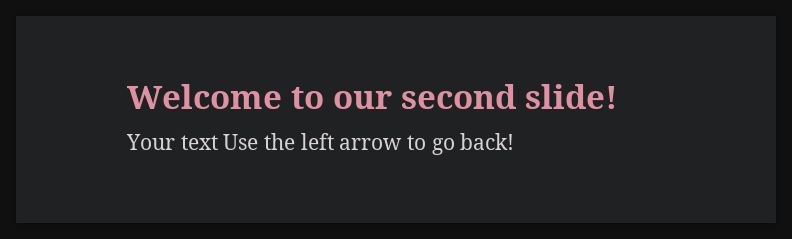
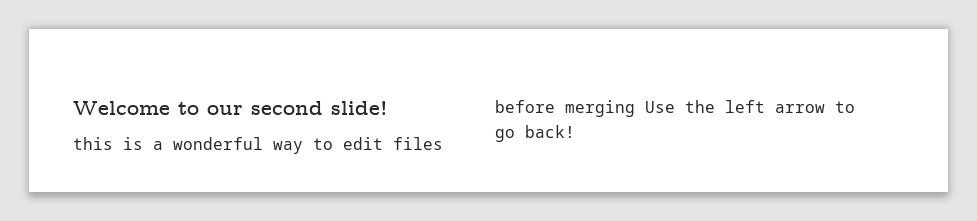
[126,134,218,150] Your text -> [73,137,443,154] [495,100,635,117] this is a wonderful way to edit files before merging

